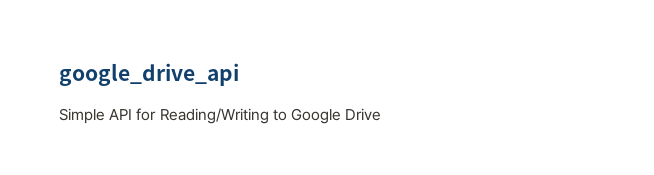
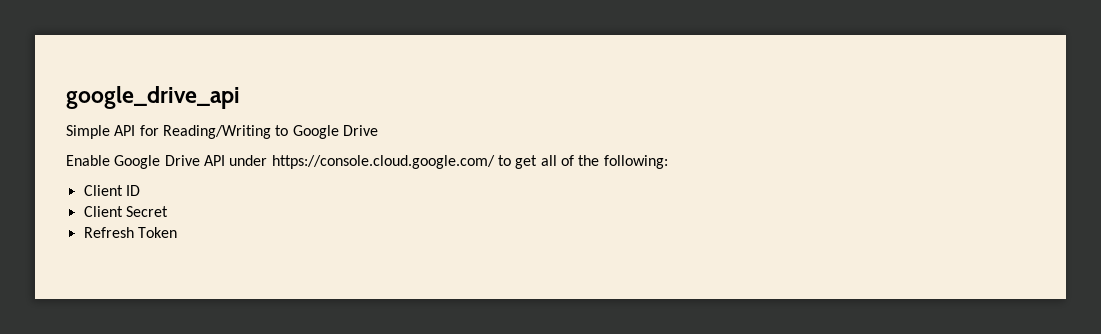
(382, 114) none -> [66,155,668,169] [83,185,140,196] [83,206,168,217] [83,227,177,238] // Enable Google Drive API under https://console.cloud.google.com/ to get all of the following: // Client ID // Client Secret // Refresh Token

